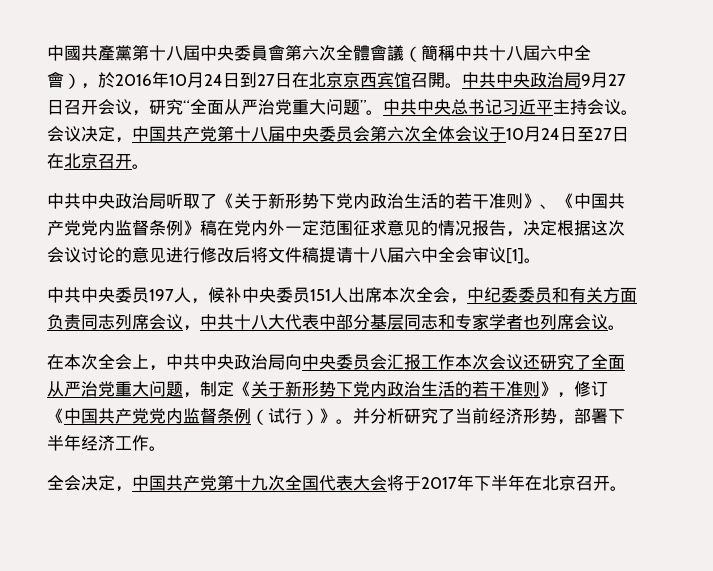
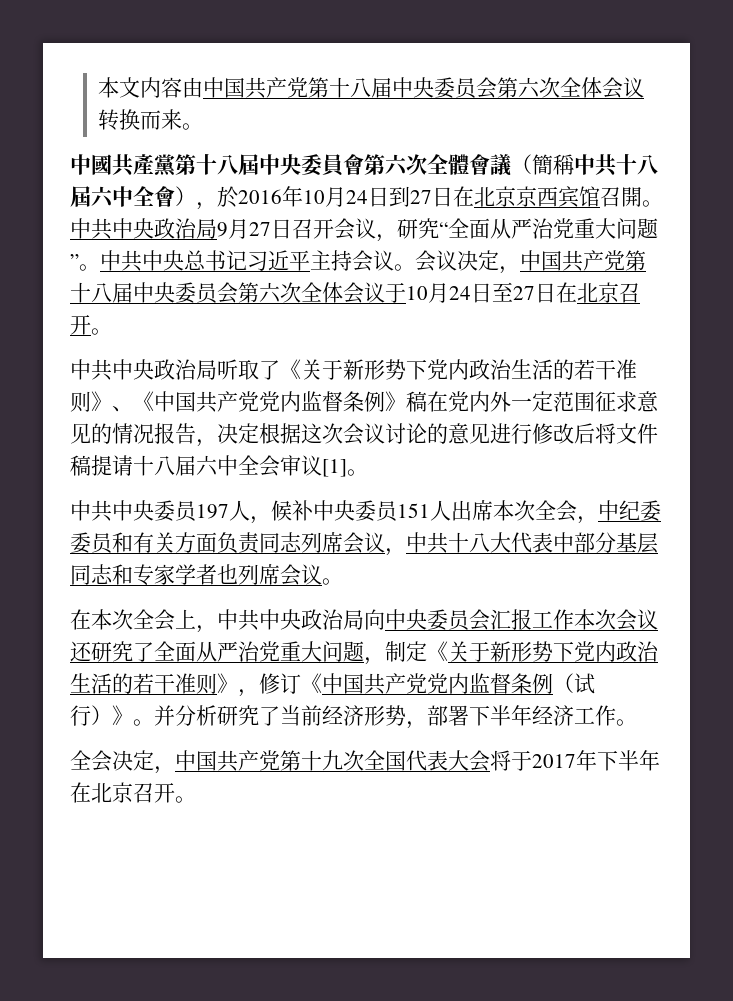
(47, 53) none -> [98,77,645,99] [98,109,204,131] 本文内容由中国共产党第十八届中央委员会第六次全体会议转换而来。 //

